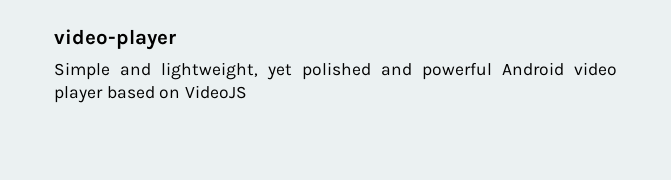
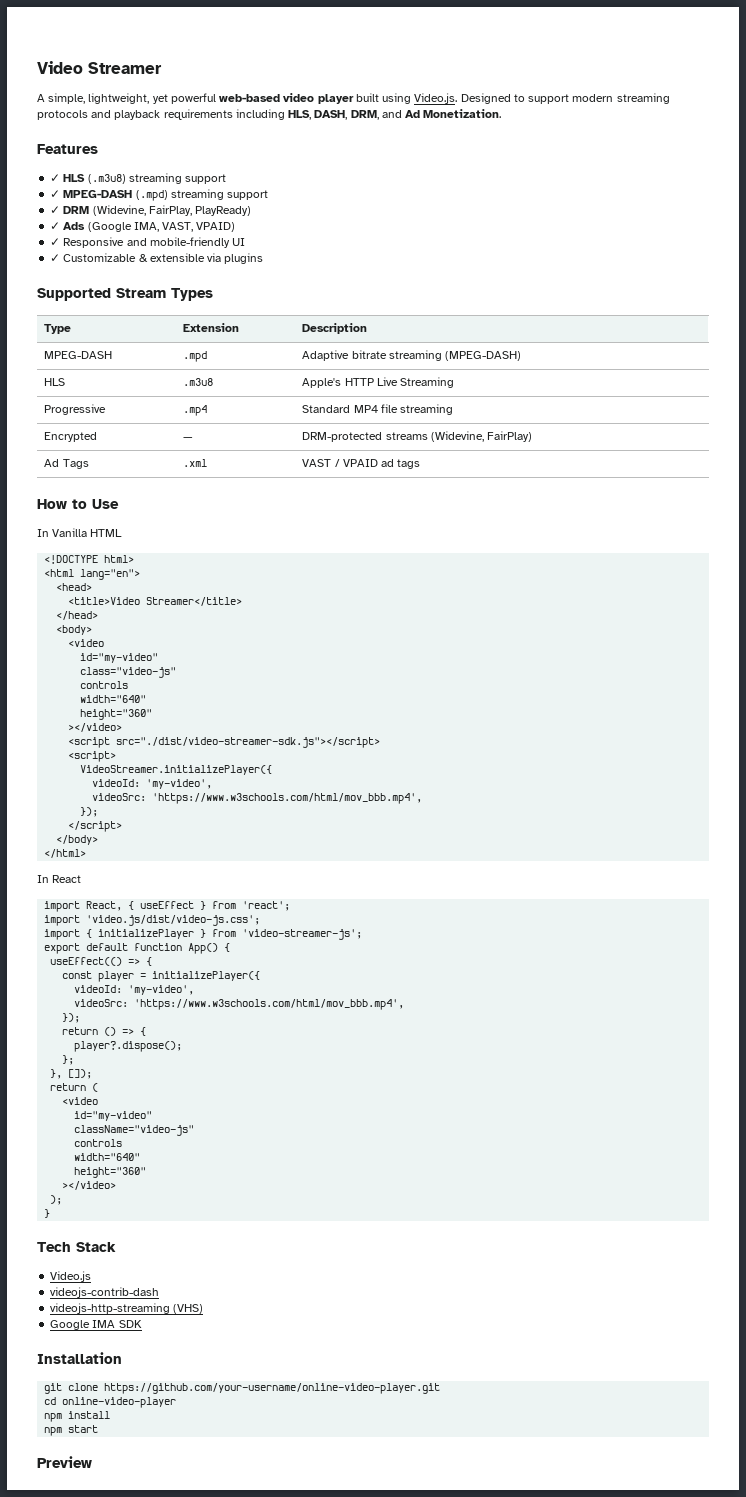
[54,29,176,50] [54,62,617,80] [54,85,248,103] video-player // Simple and lightweight, yet polished and powerful Android video player based on VideoJS -> [37,61,162,74] [37,93,670,104] [37,109,502,120] [37,144,98,154] [50,173,227,184] [50,189,269,201] [50,205,252,216] [50,222,236,232] [50,237,246,248] [50,253,264,264] [37,288,213,301] [44,324,72,334] [183,323,240,332] [302,323,368,334] [44,351,113,359] [183,351,208,362] [302,350,522,361] [44,378,66,386] [183,378,214,386] [302,377,455,388] [44,404,107,415] [183,405,208,416] [302,404,454,415] [44,432,98,442] [183,437,194,440] [302,431,533,442] [44,459,89,469] [183,459,208,467] [302,459,421,469] [37,499,119,509] [37,528,123,537] [44,555,135,564] [44,569,141,580] [56,583,93,591] [68,597,243,606] [56,611,99,620] [56,625,93,635] [68,639,105,647] [80,653,159,663] [80,667,177,678] [80,681,129,689] [80,695,147,703] [80,709,153,720] [68,723,123,732] [68,737,381,748] [68,751,117,762] [80,765,273,775] [92,779,213,789] [92,793,423,804] [80,807,99,817] [68,821,123,832] [56,835,99,845] [44,849,87,858] [37,875,82,883] [44,901,291,912] [44,915,261,926] [44,929,363,940] [44,943,231,954] [50,957,153,966] [62,971,261,982] [74,985,195,995] [74,999,405,1010] [62,1013,81,1023] [62,1027,147,1036] [74,1041,183,1052] [62,1055,75,1065] [50,1069,93,1079] [50,1083,99,1092] [62,1097,99,1105] [74,1111,153,1121] [74,1125,195,1136] [74,1139,123,1147] [74,1153,141,1161] [74,1167,147,1178] [62,1181,117,1190] [50,1195,63,1205] [44,1209,51,1218] [37,1242,116,1252] [50,1271,92,1282] [50,1287,160,1298] [50,1303,204,1314] [50,1320,142,1330] [37,1352,122,1364] [44,1383,441,1394] [44,1397,177,1408] [44,1411,111,1422] [44,1425,99,1436] [37,1456,92,1468] Video Streamer // A simple, lightweight, yet powerful web-based video player built using Video.js. Designed to support modern streaming protocols and playback requirements including HLS, DASH, DRM, and Ad Monetization. // Features // ✓ HLS (.m3u8) streaming support // ✓ MPEG-DASH (.mpd) streaming support // ✓ DRM (Widevine, FairPlay, PlayReady) // ✓ Ads (Google IMA, VAST, VPAID) // ✓ Responsive and mobile-friendly UI // ✓ Customizable & extensible via plugins // Supported Stream Types // Type | Extension | Description // MPEG-DASH | .mpd | Adaptive bitrate streaming (MPEG-DASH) // HLS | .m3u8 | Apple's HTTP Live Streaming // Progressive | .mp4 | Standard MP4 file streaming // Encrypted | — | DRM-protected streams (Widevine, FairPlay) // Ad Tags | .xml | VAST / VPAID ad tags // How to Use // In Vanilla HTML // <!DOCTYPE html> // <html lang="en"> // <head> // <title>Video Streamer</title> // </head> // <body> // <video // id="my-video" // class="video-js" // controls // width="640" // height="360" // ></video> // <script src="./dist/video-streamer-sdk.js"></script> // <script> // VideoStreamer.initializePlayer({ // videoId: 'my-video', // videoSrc: 'https://www.w3schools.com/html/mov_bbb.mp4', // }); // </script> // </body> // </html> // In React // import React, { useEffect } from 'react'; // import 'video.js/dist/video-js.css'; // import { initializePlayer } from 'video-streamer-js'; // export default function App() { // useEffect(() => { // const player = initializePlayer({ // videoId: 'my-video', // videoSrc: 'https://www.w3schools.com/html/mov_bbb.mp4', // }); // return () => { // player?.dispose(); // }; // }, []); // return ( // <video // id="my-video" // className="video-js" // controls // width="640" // height="360" // ></video> // ); // } // Tech Stack // Video.js // videojs-contrib-dash // videojs-http-streaming (VHS) // Google IMA SDK // Installation // git clone https://github.com/your-username/online-video-player.git // cd online-video-player // npm install // npm start // Preview

